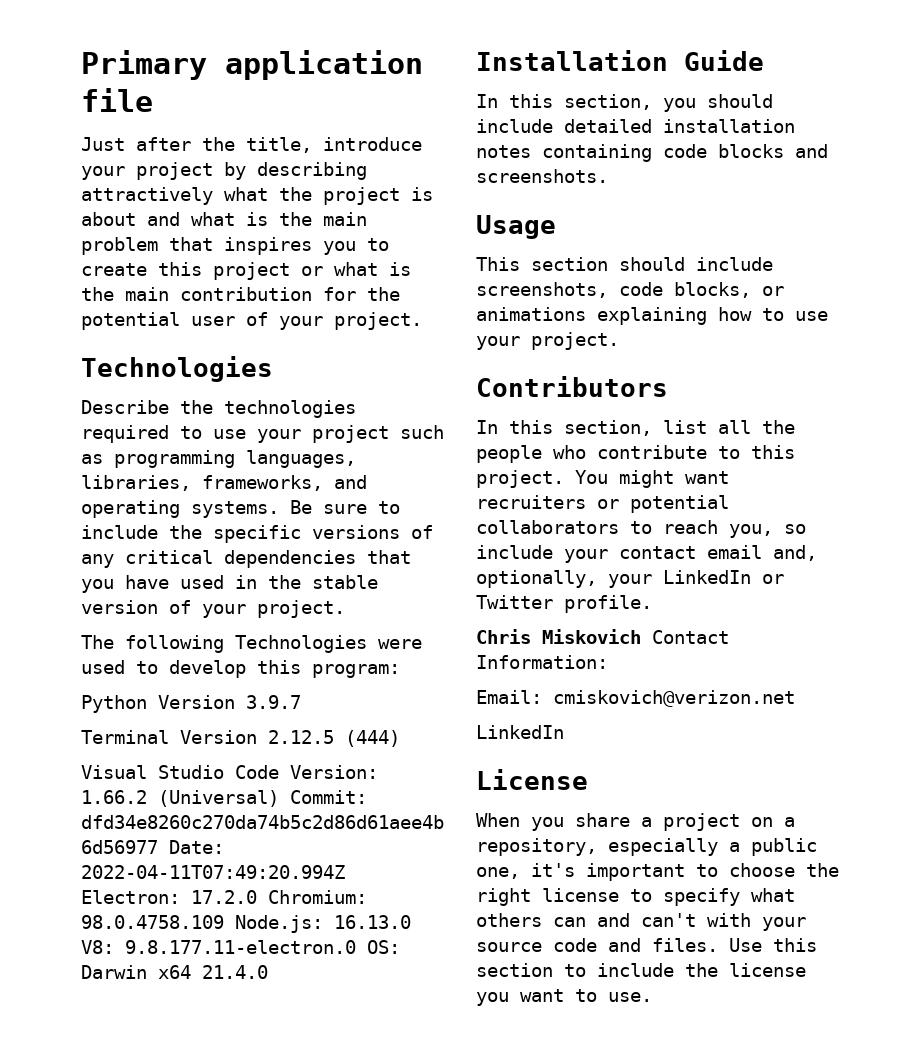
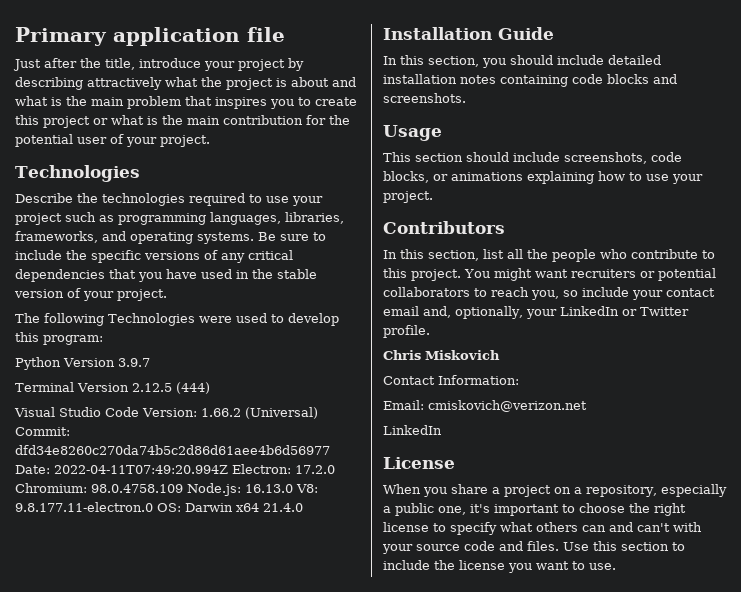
(641, 636) none -> (500, 355) //

